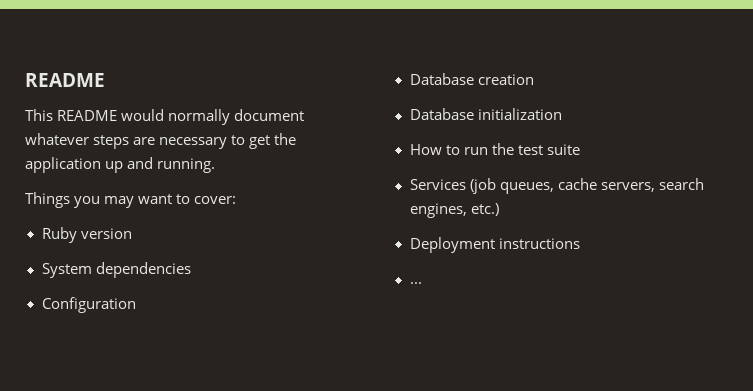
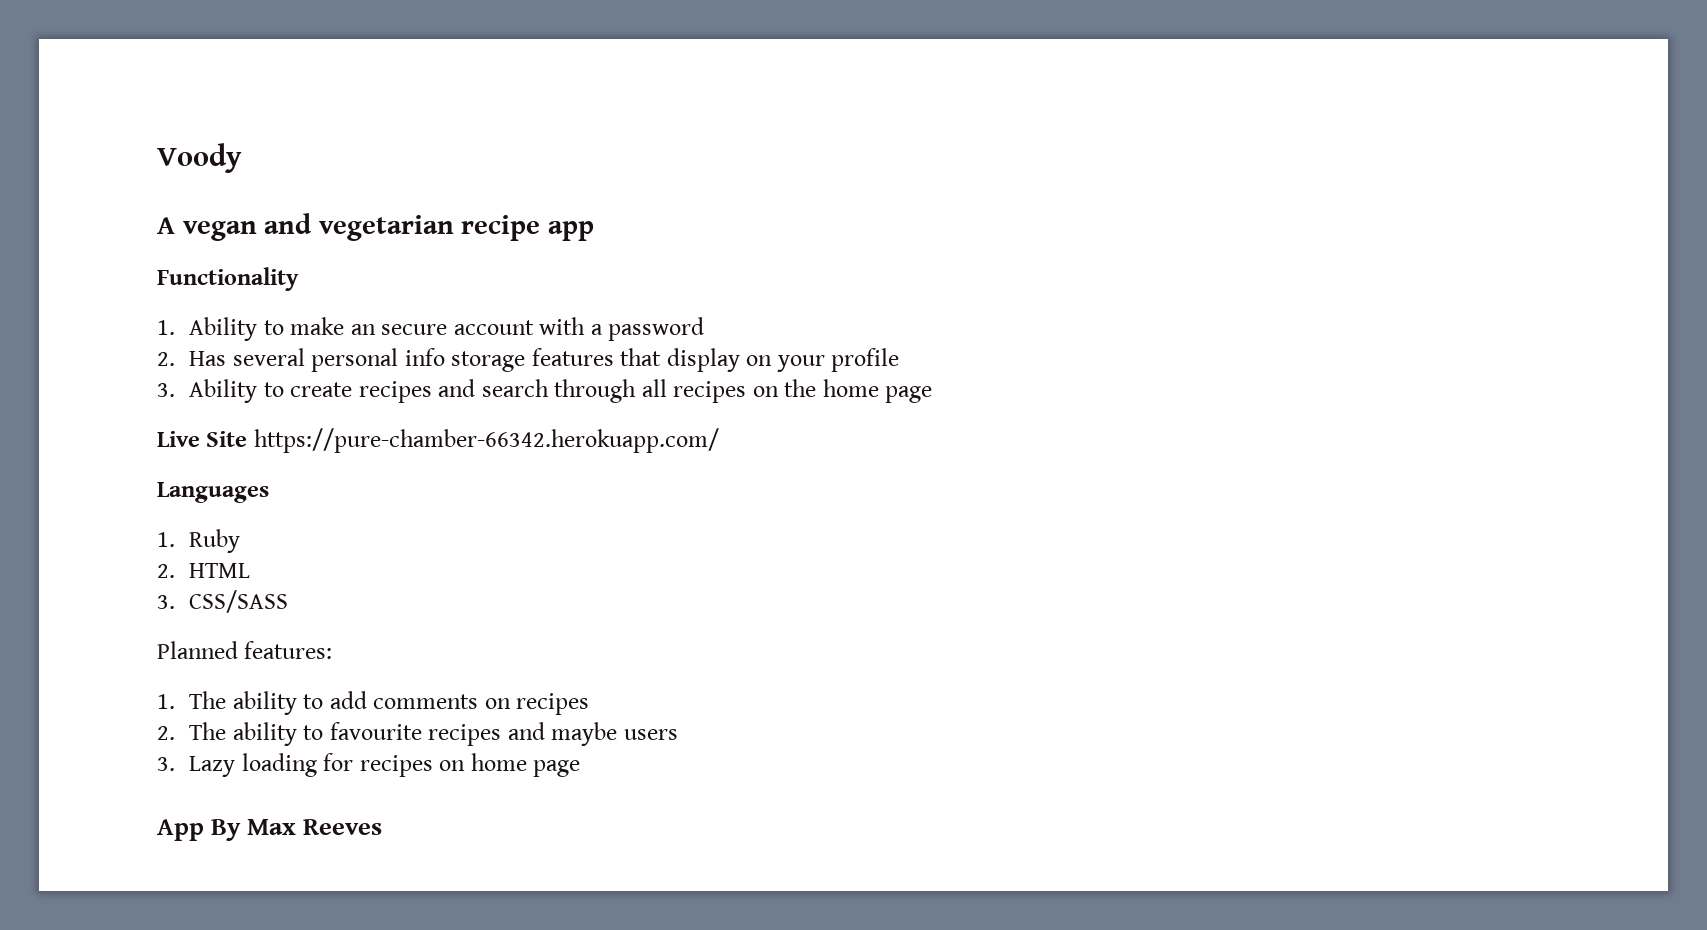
[25,73,105,87] [25,109,305,125] [25,133,297,149] [25,157,216,173] [25,192,237,208] [41,227,132,243] [41,262,191,278] [41,297,136,313] [409,73,534,85] [409,108,562,120] [409,143,580,155] [409,178,704,194] [409,203,499,218] [409,237,580,253] [409,282,422,284] README // This README would normally document whatever steps are necessary to get the application up and running. // Things you may want to cover: // Ruby version // System dependencies // Configuration // Database creation // Database initialization // How to run the test suite // Services (job queues, cache servers, search engines, etc.) // Deployment instructions // ... -> [157,143,242,173] [157,213,594,241] [157,267,299,291] [157,317,705,341] [157,348,900,372] [157,379,933,403] [157,428,719,453] [157,482,269,503] [157,529,241,553] [157,563,251,578] [157,590,289,613] [157,641,333,659] [157,691,590,715] [157,722,678,746] [157,753,581,777] [157,819,383,841] Voody // A vegan and vegetarian recipe app // Functionality // 1. Ability to make an secure account with a password // 2. Has several personal info storage features that display on your profile // 3. Ability to create recipes and search through all recipes on the home page // Live Site https://pure-chamber-66342.herokuapp.com/ // Languages // 1. Ruby // 2. HTML // 3. CSS/SASS // Planned features: // 1. The ability to add comments on recipes // 2. The ability to favourite recipes and maybe users // 3. Lazy loading for recipes on home page // App By Max Reeves

